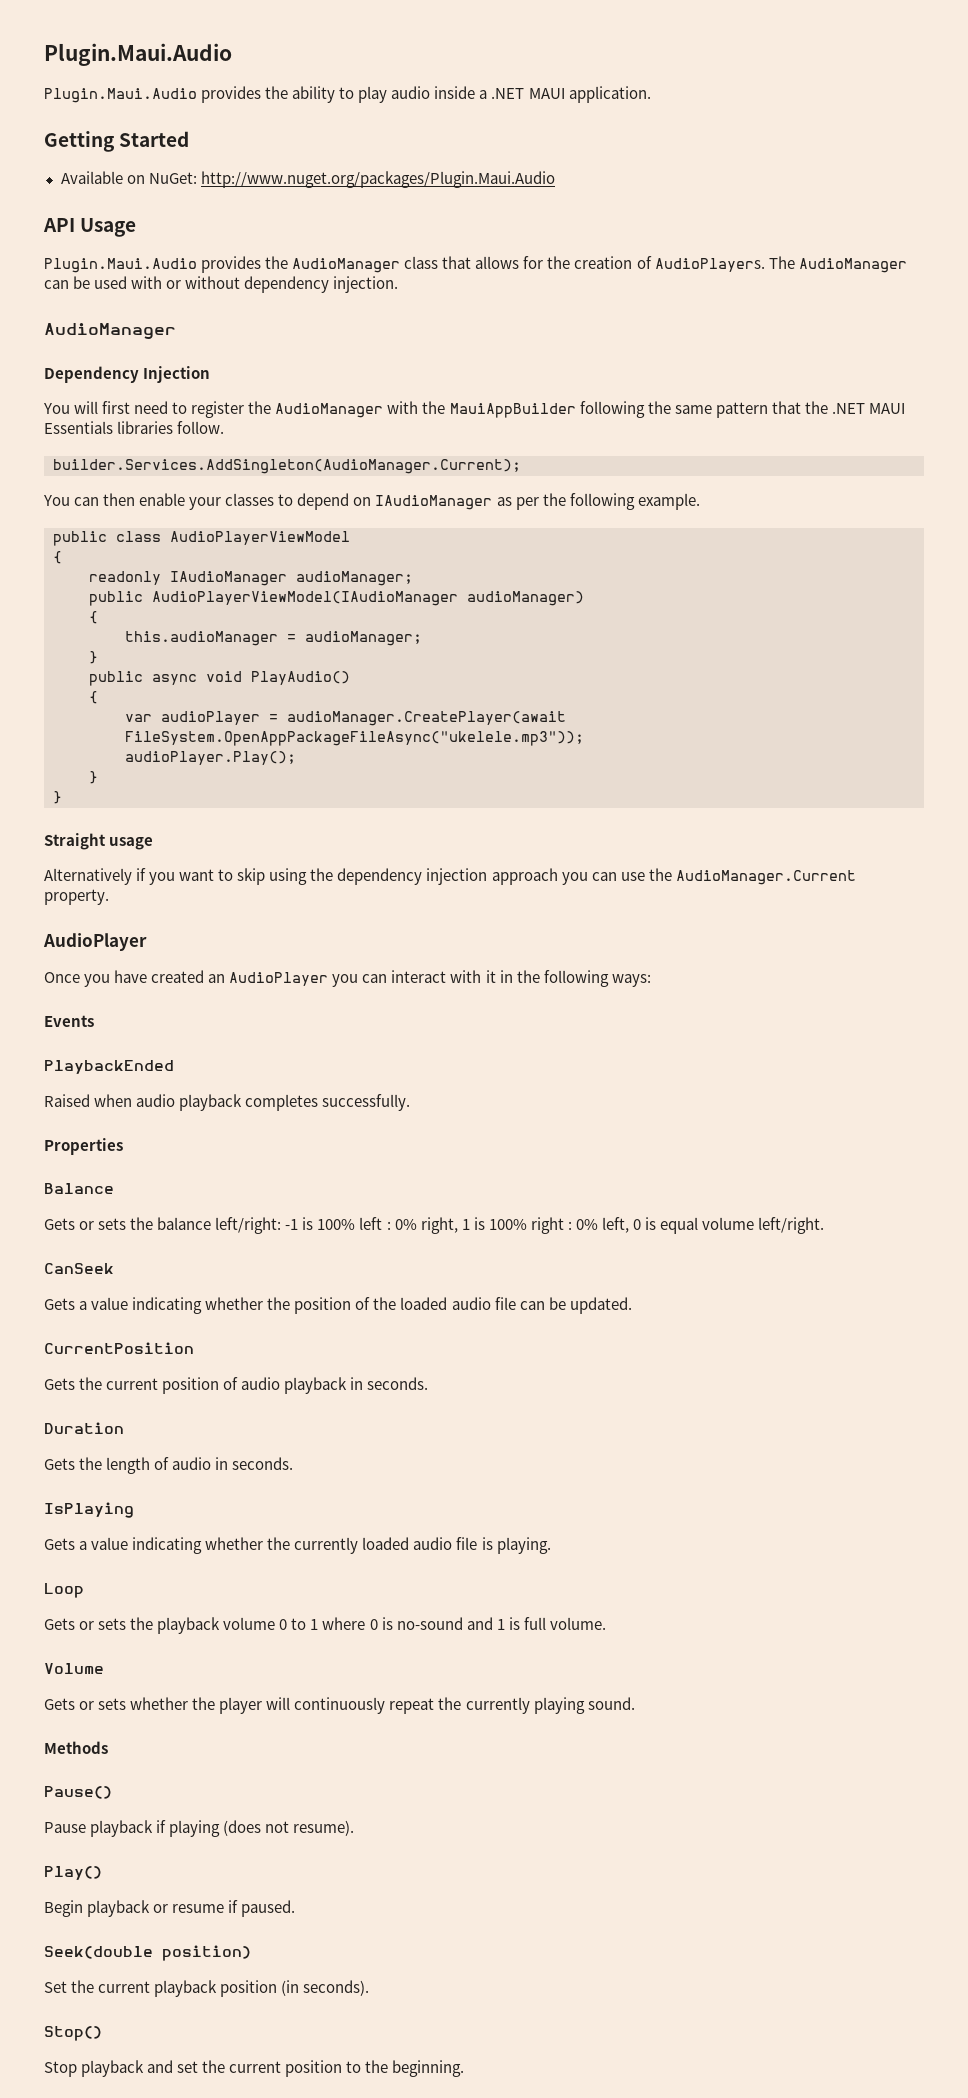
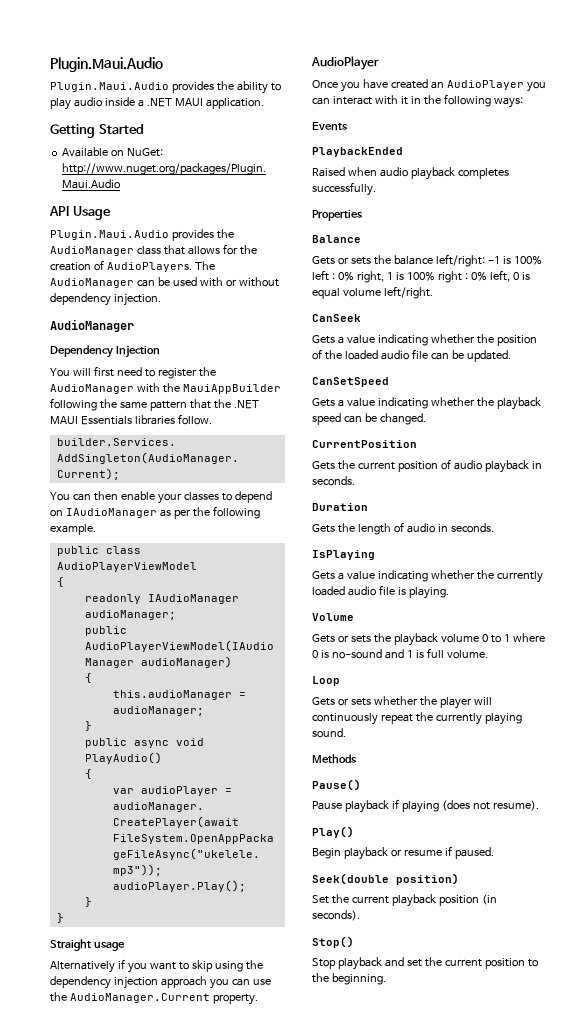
(632, 1305) none -> [312,377,389,387] [312,397,541,410] [312,413,426,425] // CanSetSpeed // Gets a value indicating whether the playback speed can be changed.
[44,1583,84,1598] Loop -> [312,613,354,621] Volume
[44,1663,104,1674] Volume -> [312,676,340,686] Loop

